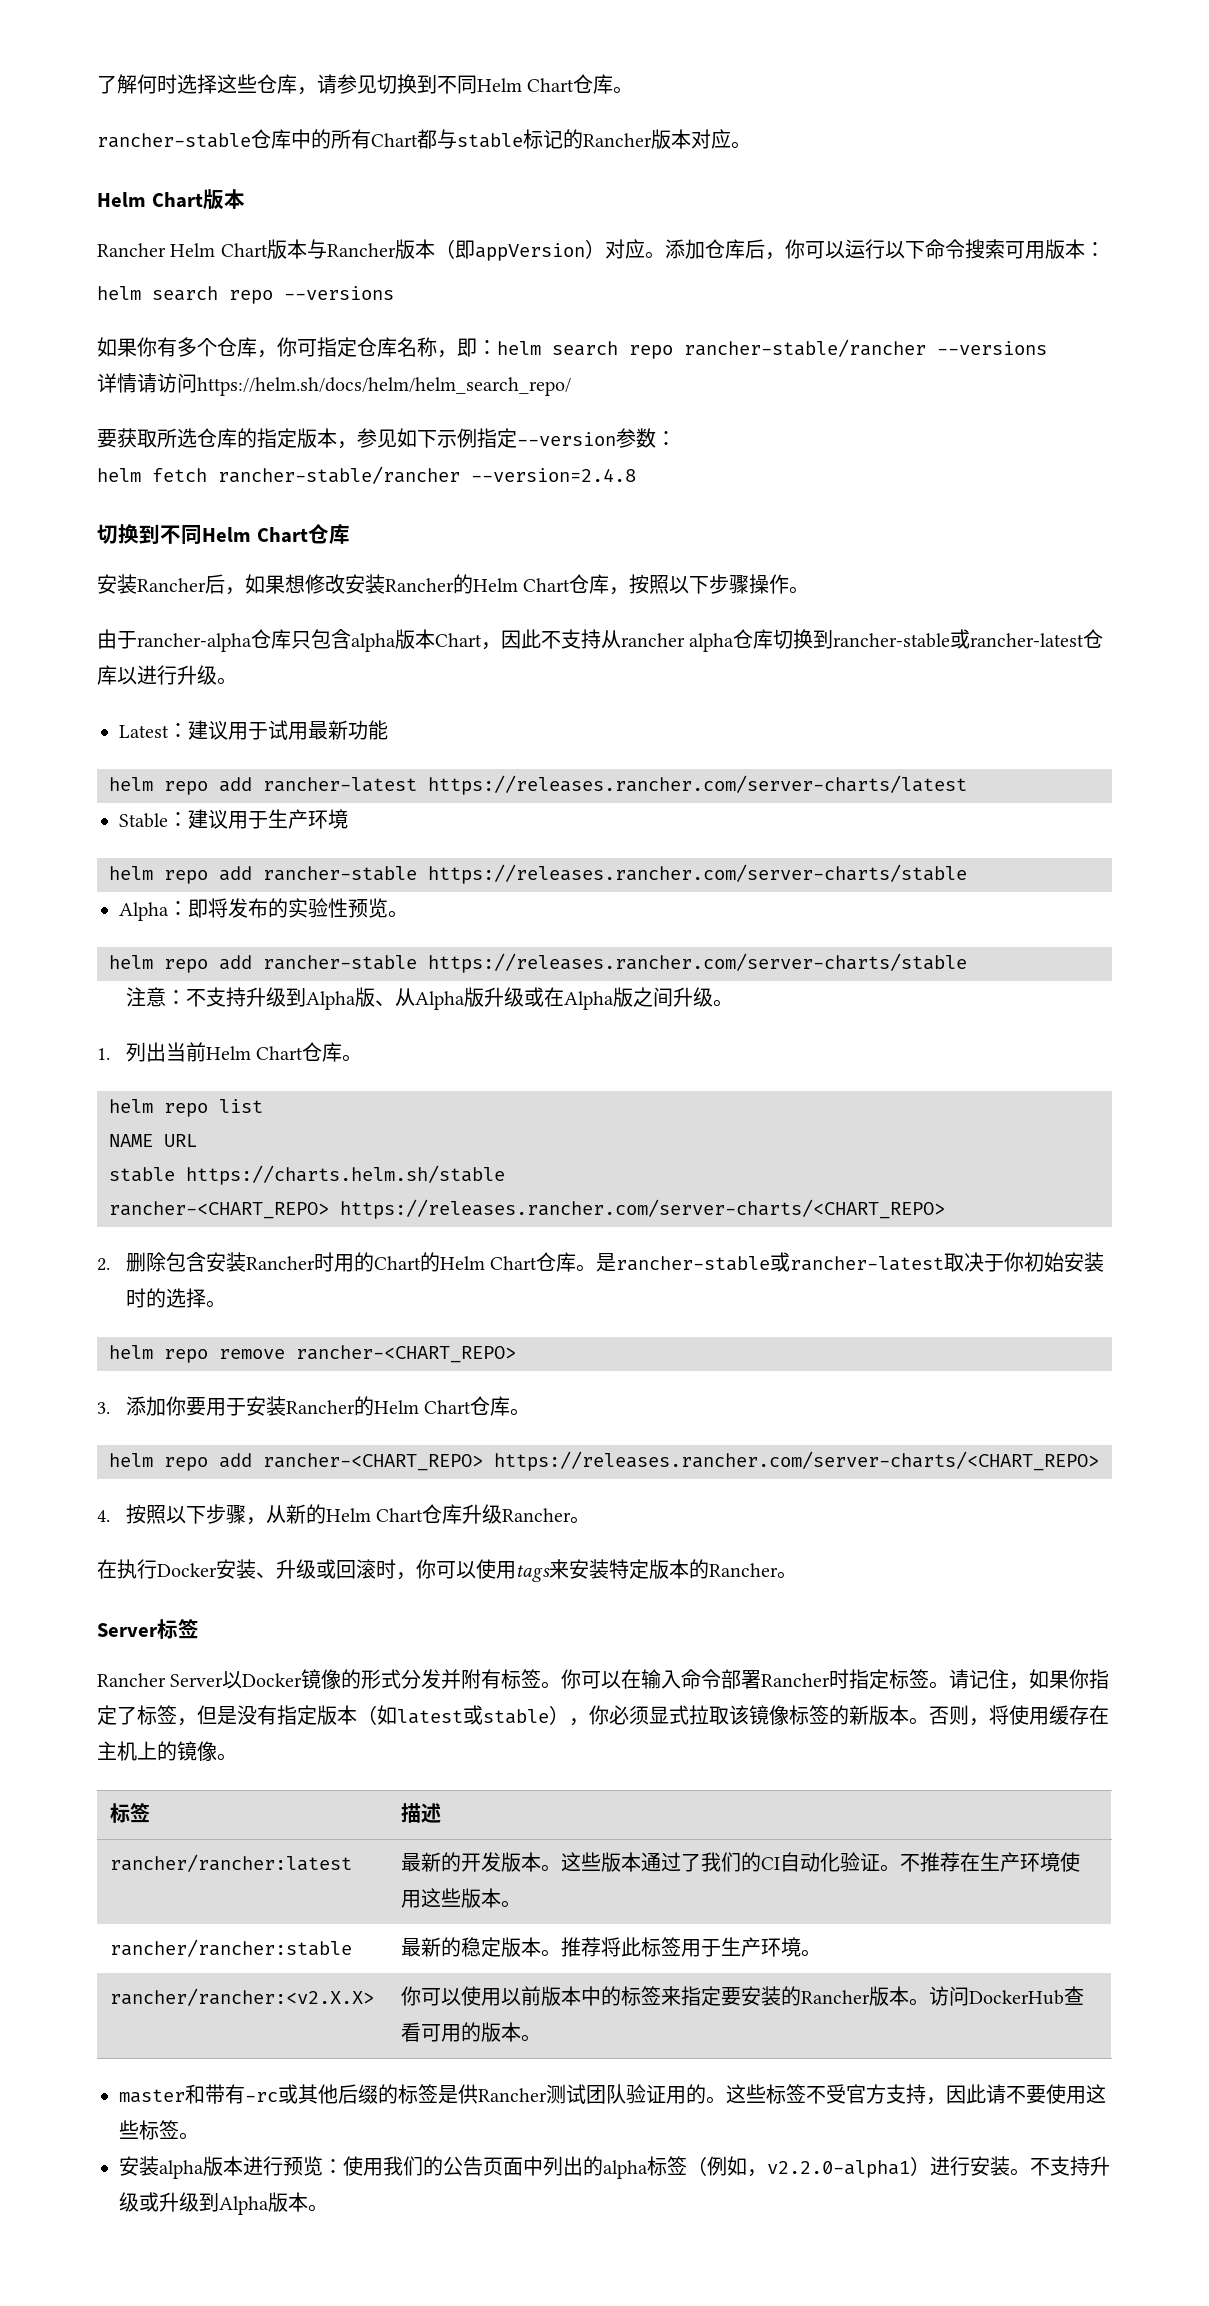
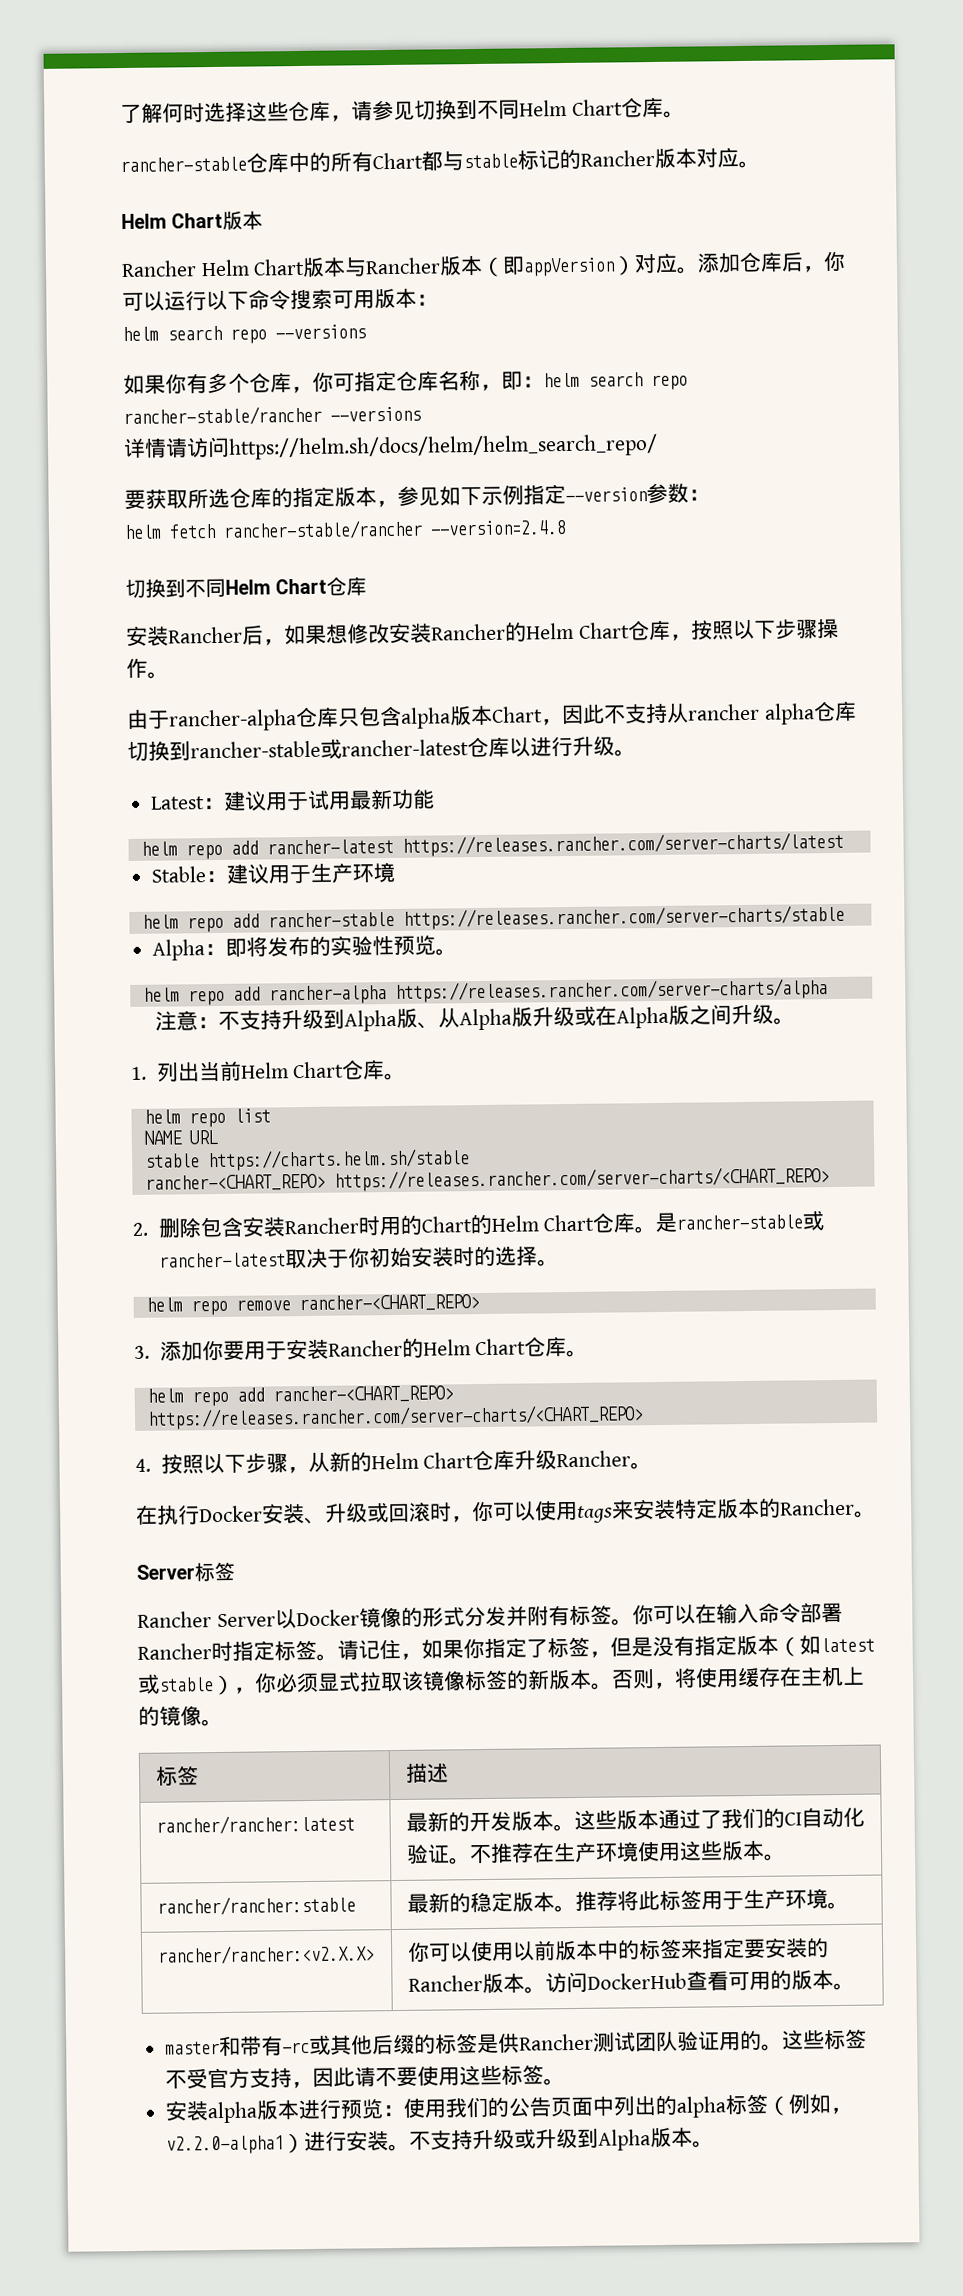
[263,953,967,973] rancher-stable https://releases.rancher.com/server-charts/stable -> [268,978,828,1005] rancher-alpha https://releases.rancher.com/server-charts/alpha

